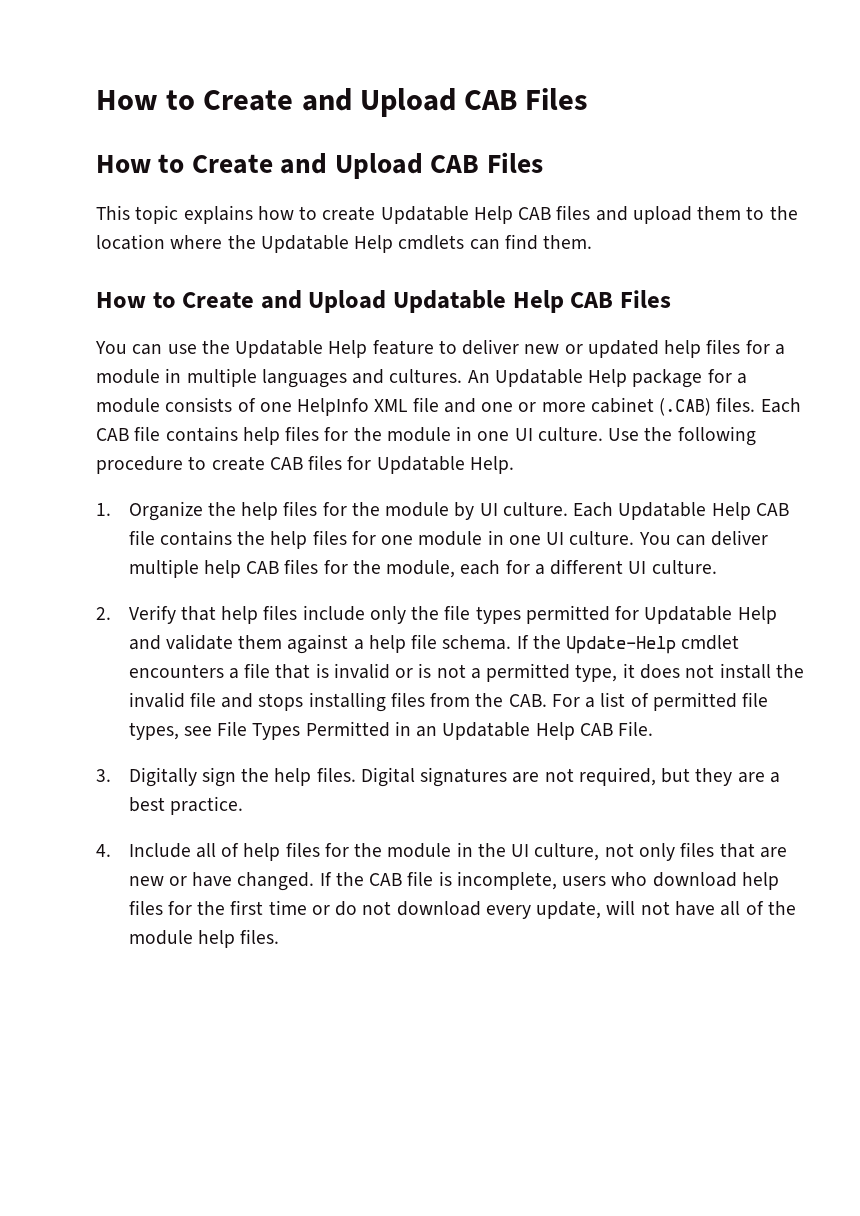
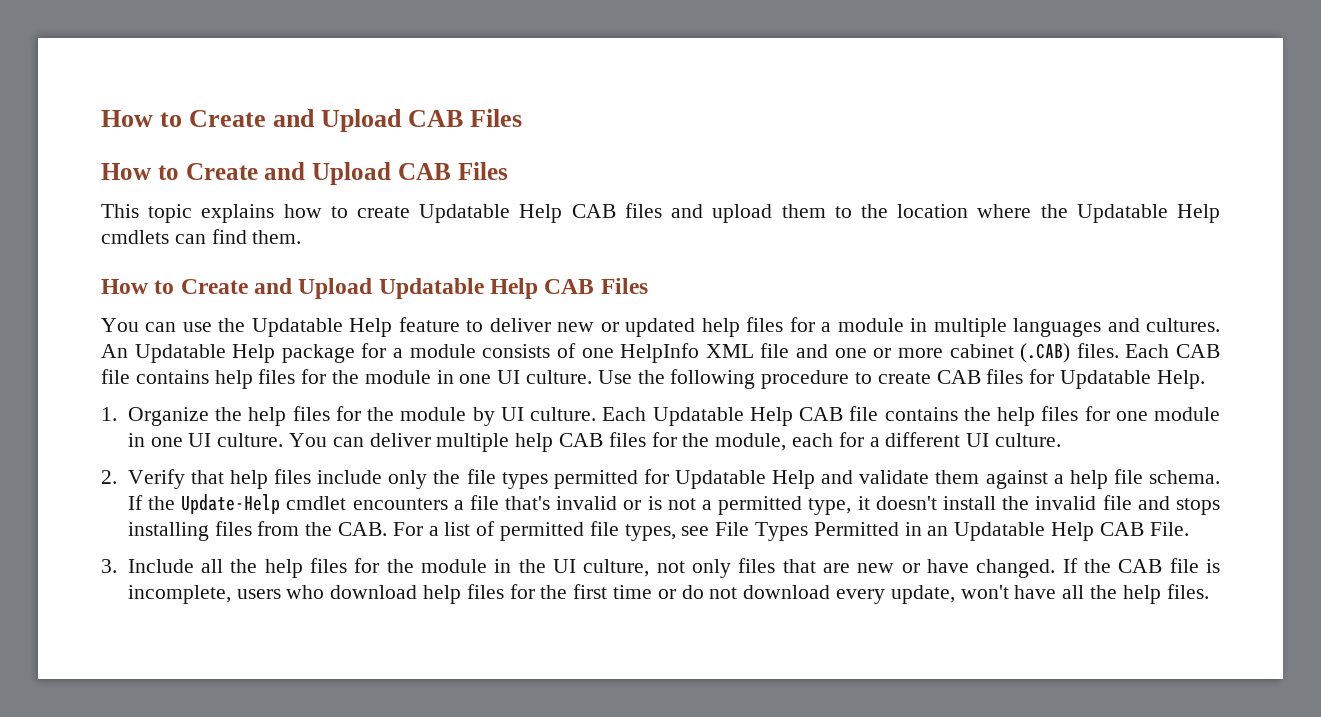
[275,663,329,679] that is -> [505,496,551,510] that's
[639,664,715,679] does not -> [875,496,937,510] doesn't
[128,767,780,787] [128,796,243,815] [96,844,111,857] Digitally sign the help files. Digital signatures are not required, but they are a best practice. // 4. -> (117, 566) none
[221,843,240,857] of -> [230,559,258,573] the
[606,900,796,916] [128,930,193,945] will not have all of the module -> [960,585,1118,599] won't have all the

